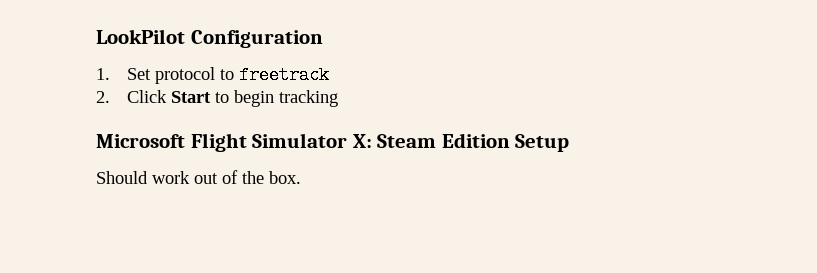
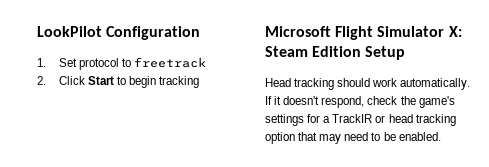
[96,170,301,184] Should work out of the box. -> [265,78,471,90] [265,96,455,108] [265,114,456,126] [265,132,441,144] Head tracking should work automatically. If it doesn't respond, check the game's settings for a TrackIR or head tracking option that may need to be enabled.

